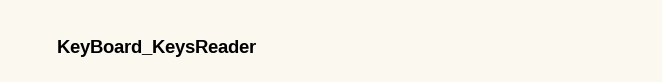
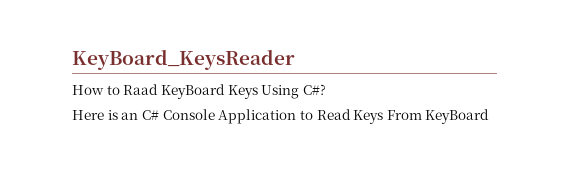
(256, 48) none -> [72,84,326,99] [72,109,490,124] // How to Raad KeyBoard Keys Using C#? // Here is an C# Console Application to Read Keys From KeyBoard

